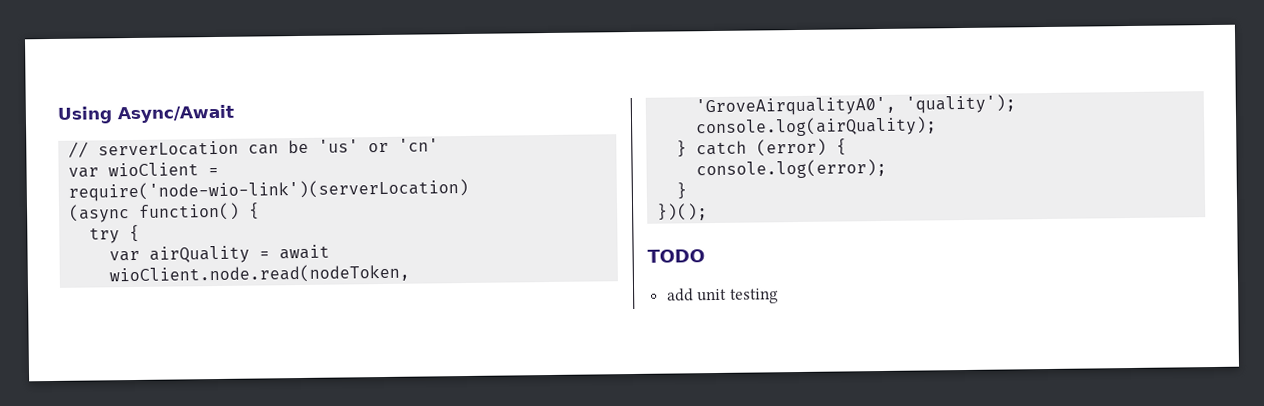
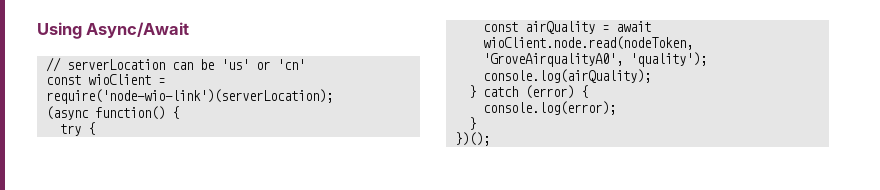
[68,167,100,178] var -> [46,75,81,85] const
[68,178,470,202] require('node-wio-link')(serverLocation) -> [46,89,333,104] require('node-wio-link')(serverLocation);
[109,250,141,262] var -> [483,22,518,32] const
[647,249,705,263] [666,288,779,304] // TODO // add unit testing -> (490, 139) none

